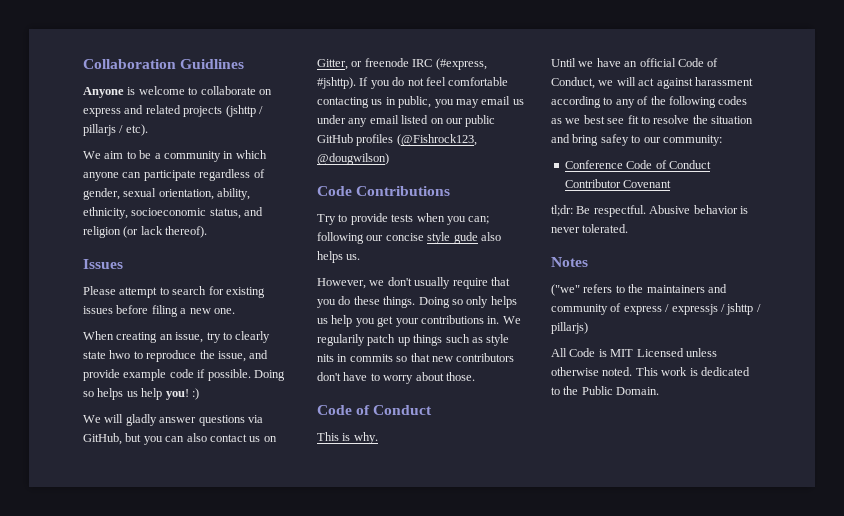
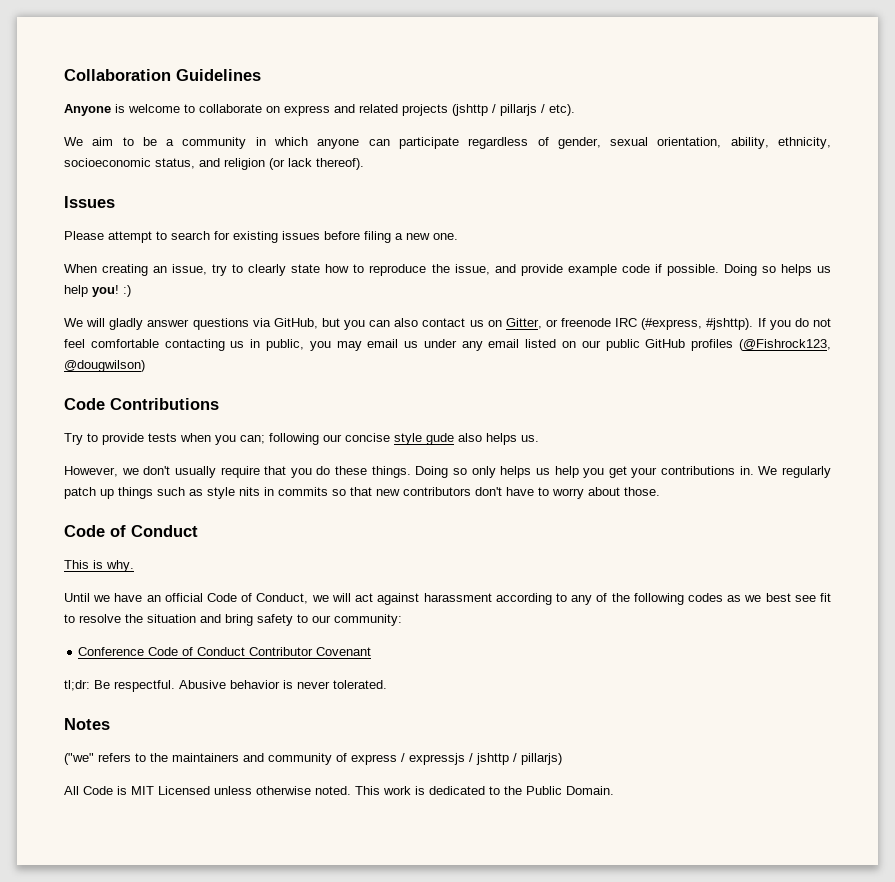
[180,59,245,69] Guidlines -> [176,69,261,81] Guidelines
[109,350,131,359] hwo -> [325,264,350,273] how
[317,334,365,346] regularily -> [781,466,831,478] regularly
[600,134,629,146] safey -> [257,614,293,626] safety

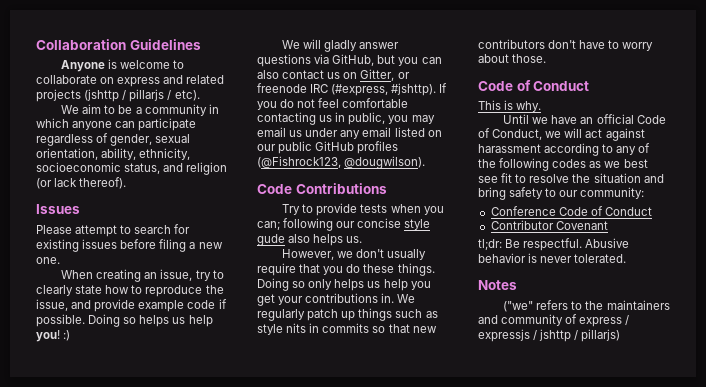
[64,360,145,372] @dougwilson) -> [344,156,426,169] @dougwilson).
(246, 651) none -> (652, 211) //
[64,786,614,795] // All Code is MIT Licensed unless otherwise noted. This work is dedicated to the Public Domain. -> (621, 335) none

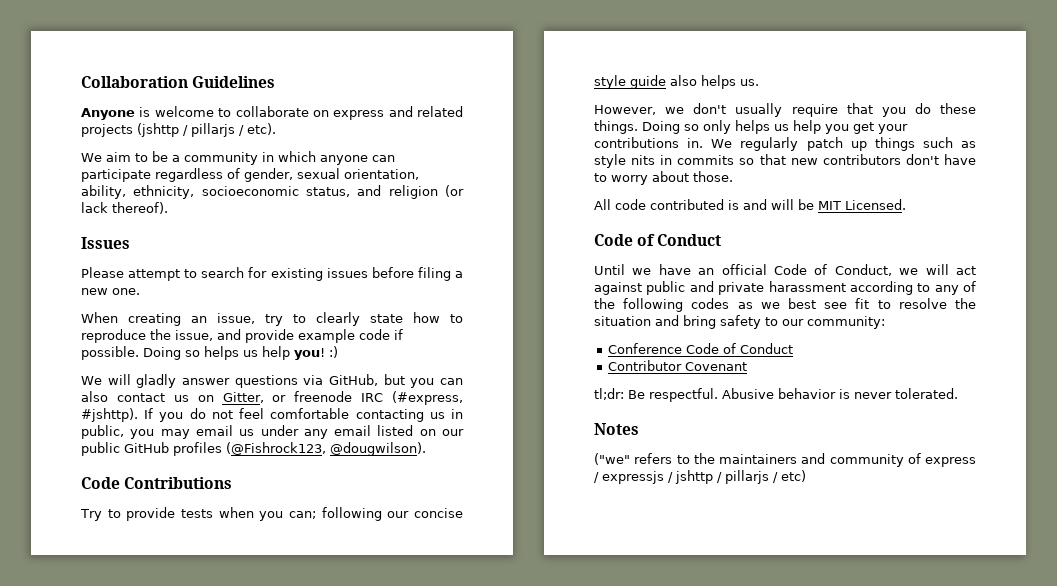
[257,234,285,246] gude -> [630,75,666,89] guide
[478,80,590,91] [478,100,542,112] // Code of Conduct // This is why. -> [594,199,906,210] [594,234,722,246] // All code contributed is and will be MIT Licensed. // Code of Conduct
(645, 134) none -> [646,281,765,295] public and private
[581,329,621,342] pillarjs) -> [725,470,806,484] pillarjs / etc)

